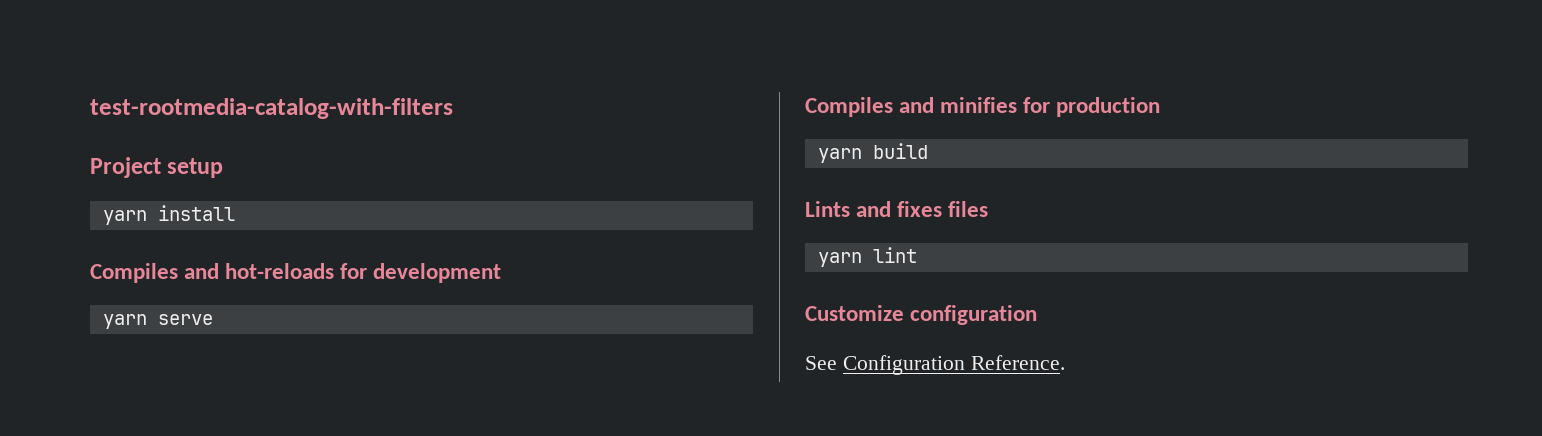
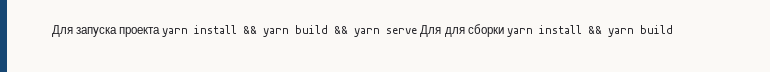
[90,98,453,119] [90,157,224,178] [102,205,235,225] [90,263,502,283] [102,314,213,329] [805,97,1161,117] [817,143,928,163] [805,201,989,217] [817,247,917,267] [805,305,1038,325] [805,355,1065,375] test-rootmedia-catalog-with-filters // Project setup // yarn install // Compiles and hot-reloads for development // yarn serve // Compiles and minifies for production // yarn build // Lints and fixes files // yarn lint // Customize configuration // See Configuration Reference. -> [52,24,673,37] Для запуска проекта yarn install && yarn build && yarn serve Для для сборки yarn install && yarn build

